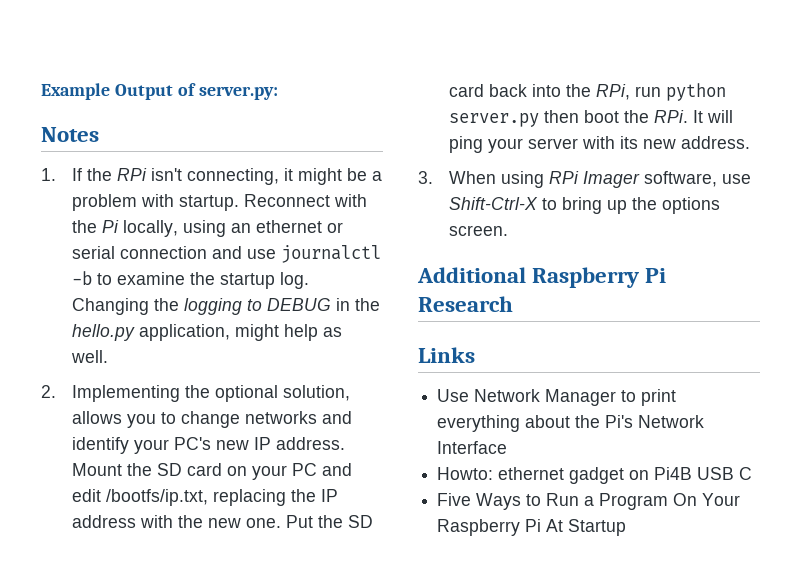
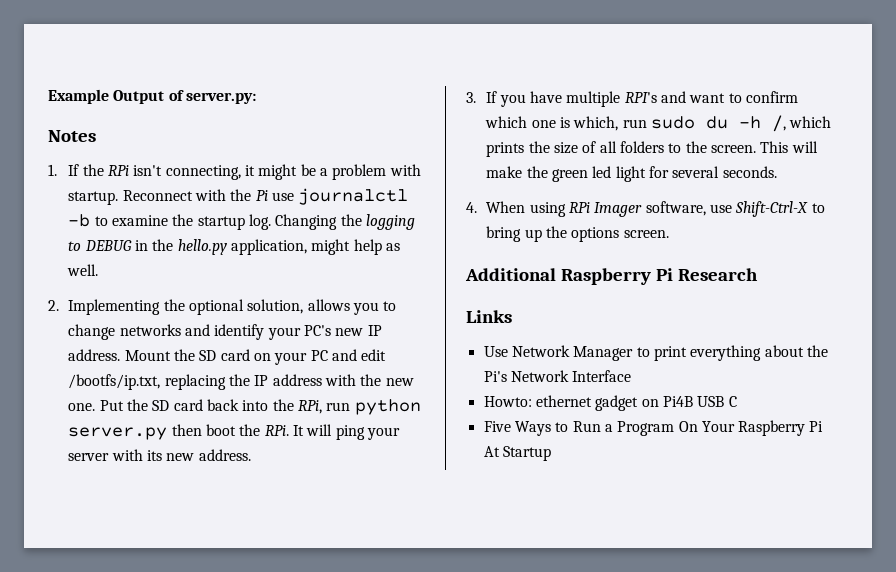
[123,220,344,237] [72,246,243,259] locally, using an ethernet or serial connection and -> (268, 195) none
(433, 177) none -> [486,91,798,107] [485,115,832,132] [486,141,818,157] [486,166,777,182] [466,202,477,213] If you have multiple RPI's and want to confirm which one is which, run sudo du -h /, which prints the size of all folders to the screen. This will make the green led light for several seconds. // 4.

